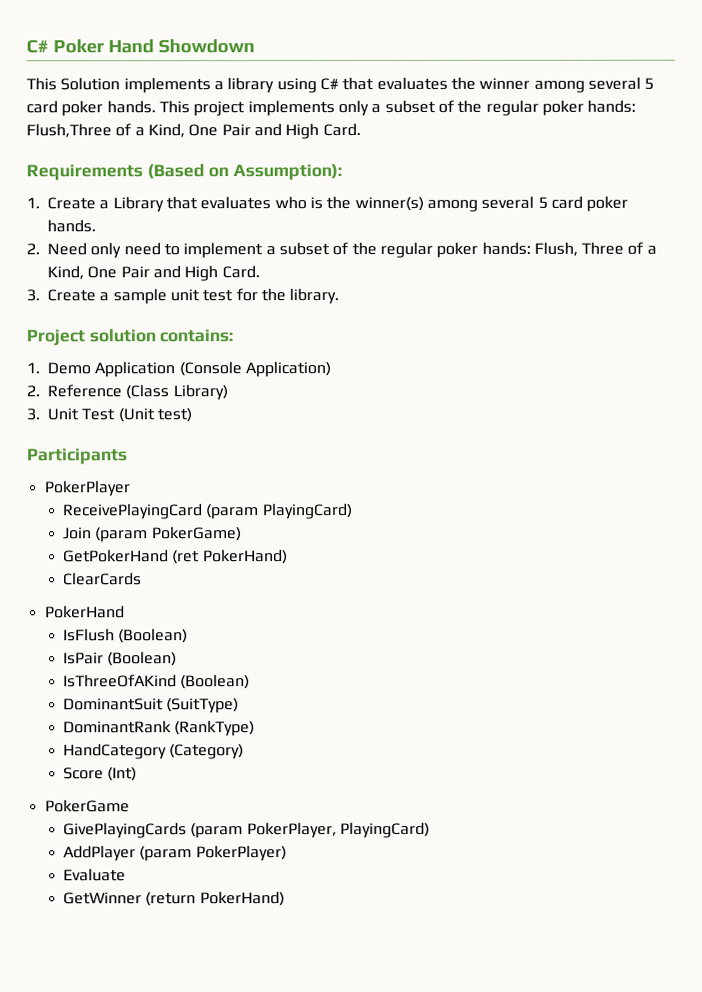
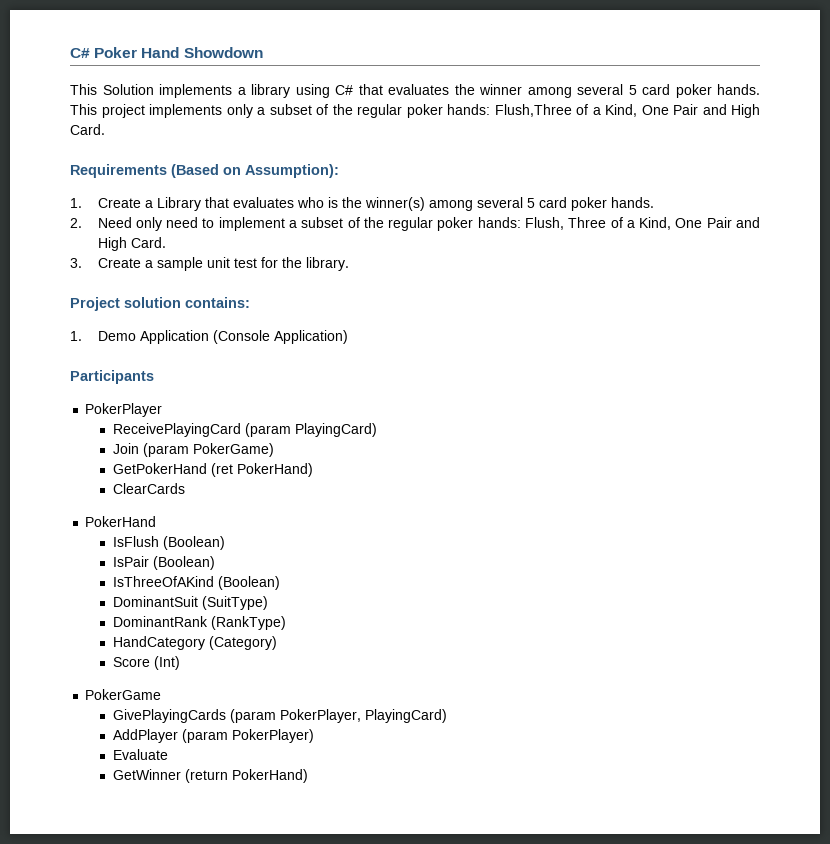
[26,384,228,401] [26,408,192,423] // 2. Reference (Class Library) // 3. Unit Test (Unit test) -> (348, 337) none

